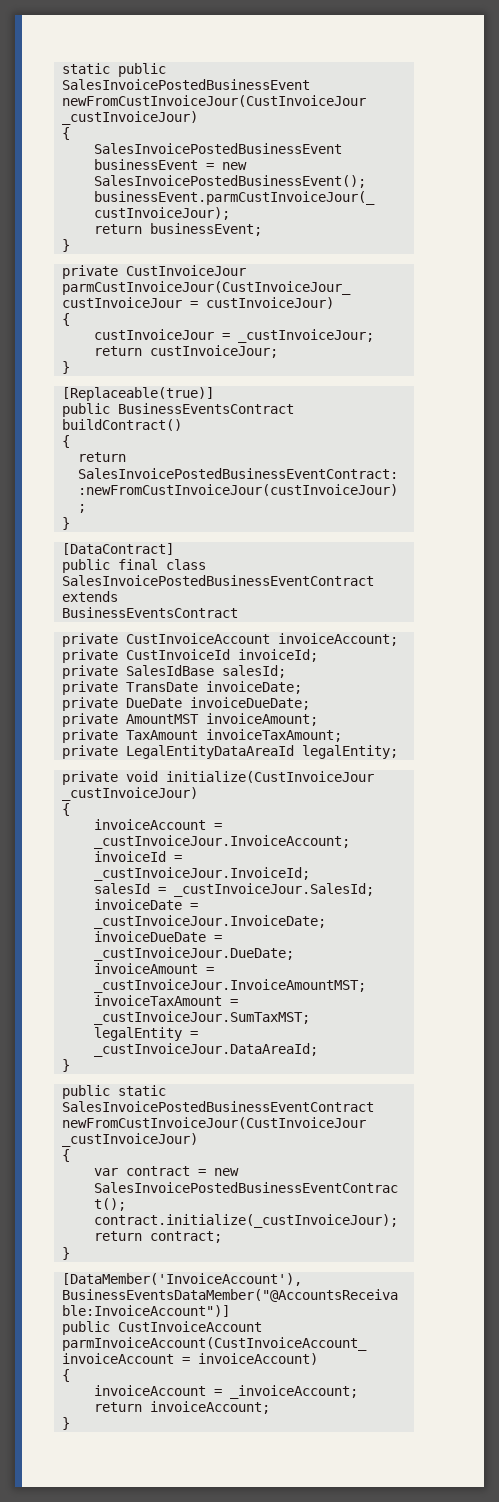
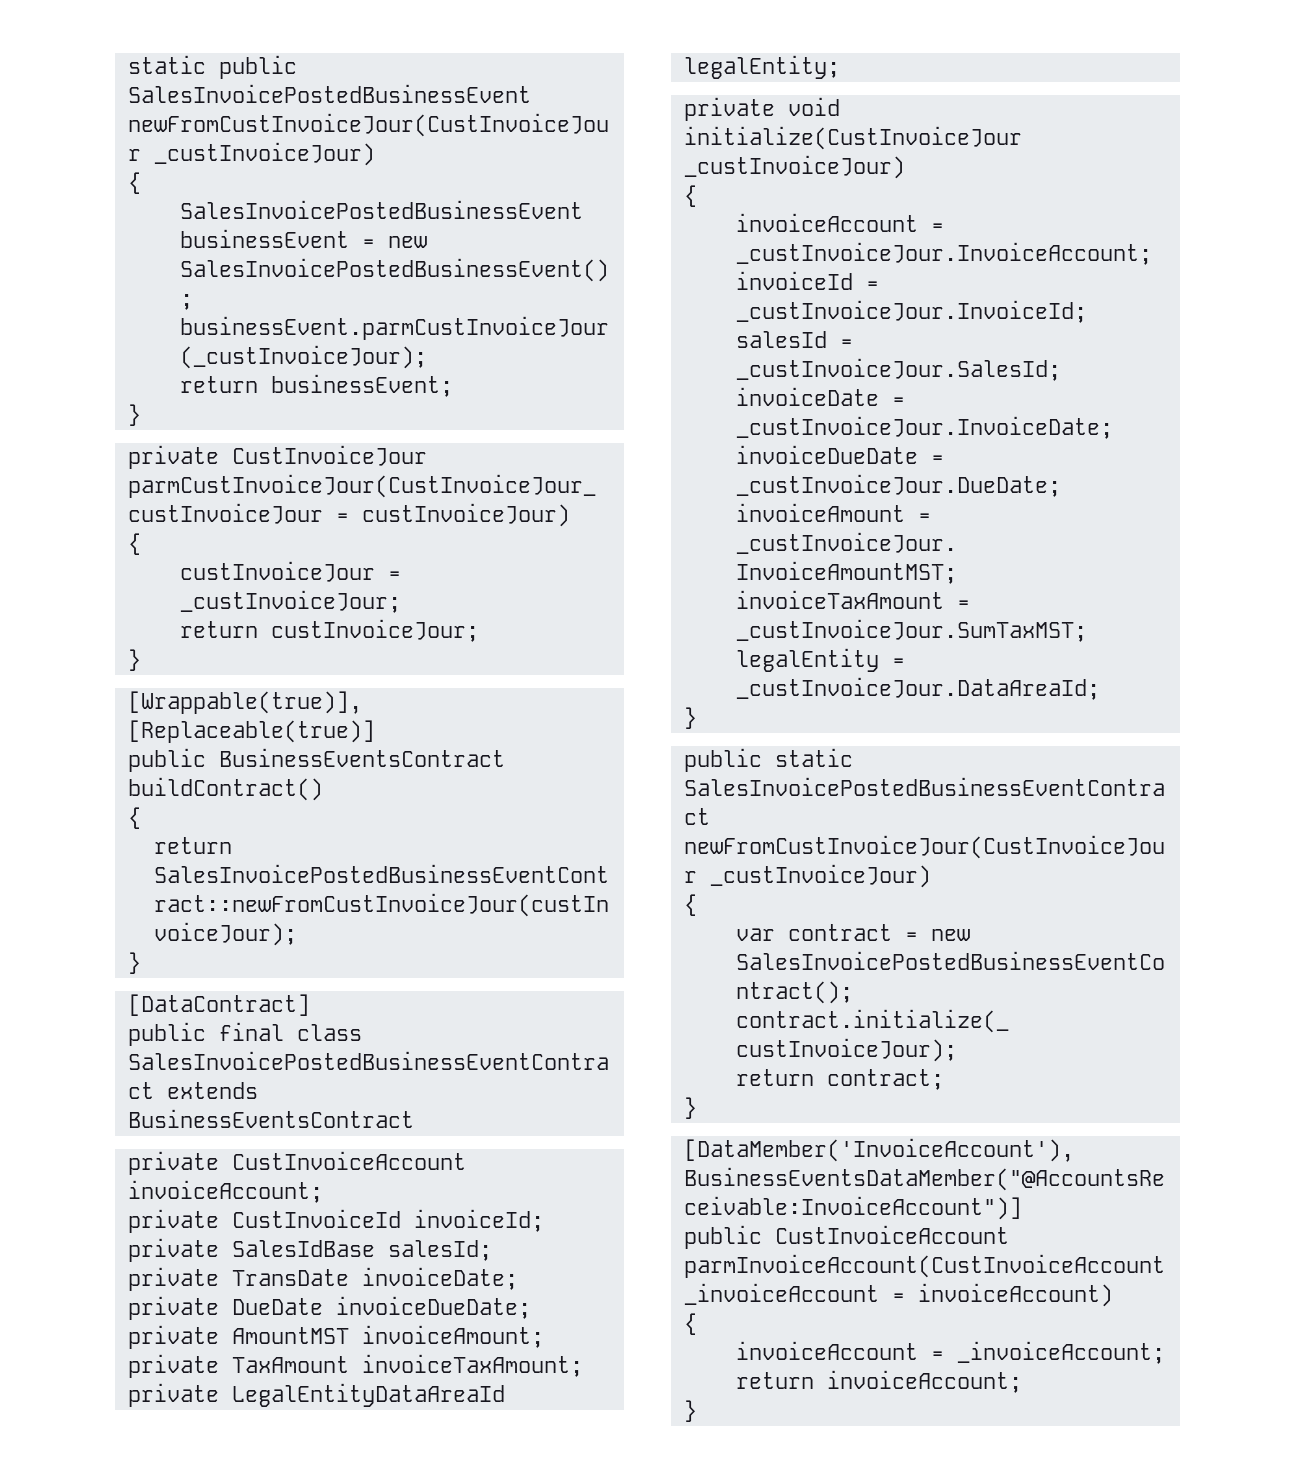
(71, 367) none -> [127,691,362,714] [Wrappable(true)],

